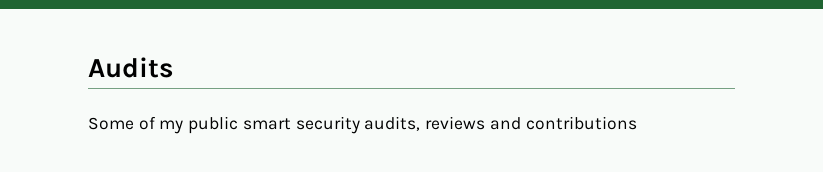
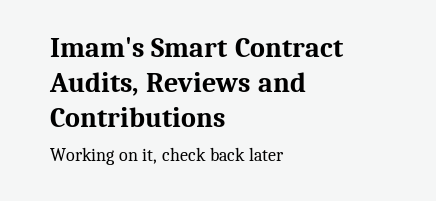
[88,57,174,78] [88,116,637,134] Audits // Some of my public smart security audits, reviews and contributions -> [50,37,344,57] [49,72,306,96] [50,107,225,127] [50,147,284,165] Imam's Smart Contract Audits, Reviews and Contributions // Working on it, check back later

